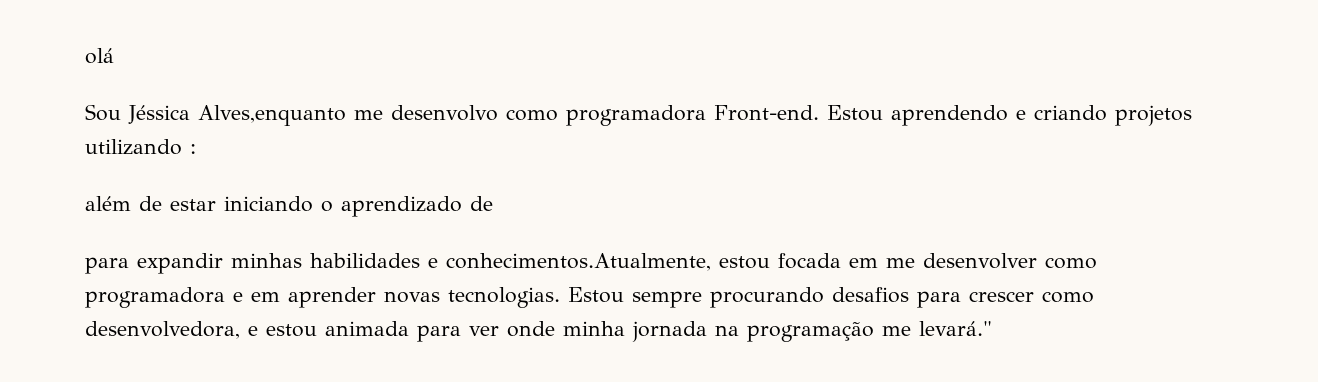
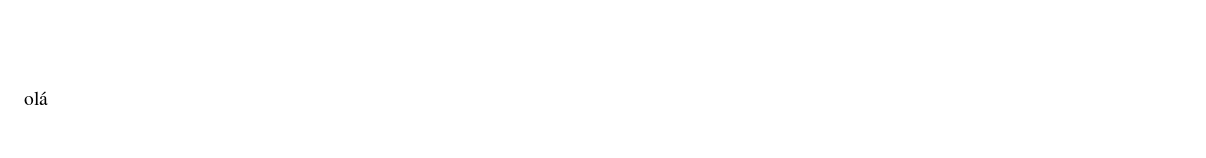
[85,104,1192,126] [85,139,196,155] [85,196,493,217] [85,253,1097,274] [85,287,1094,308] [85,321,992,342] // Sou Jéssica Alves,enquanto me desenvolvo como programadora Front-end. Estou aprendendo e criando projetos utilizando : // além de estar iniciando o aprendizado de // para expandir minhas habilidades e conhecimentos.Atualmente, estou focada em me desenvolver como programadora e em aprender novas tecnologias. Estou sempre procurando desafios para crescer como desenvolvedora, e estou animada para ver onde minha jornada na programação me levará." -> (48, 98) none

